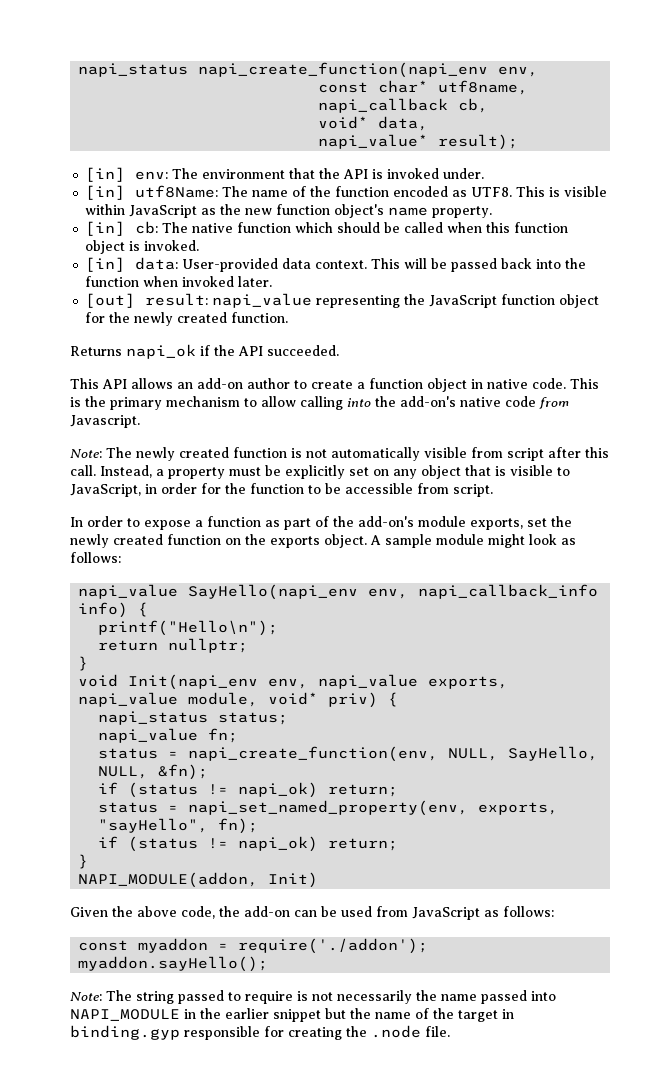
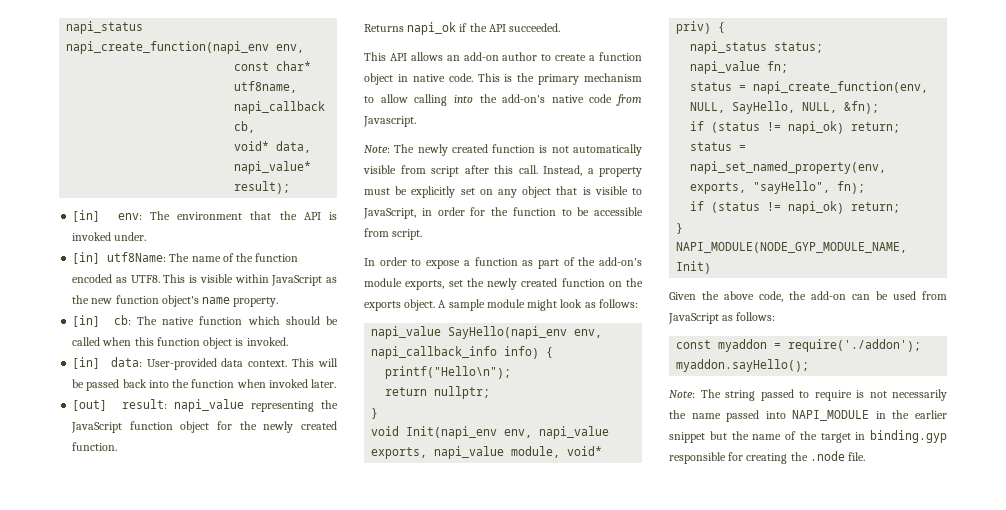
[78,872,259,888] NAPI_MODULE(addon, -> [676,242,908,253] NAPI_MODULE(NODE_GYP_MODULE_NAME,

